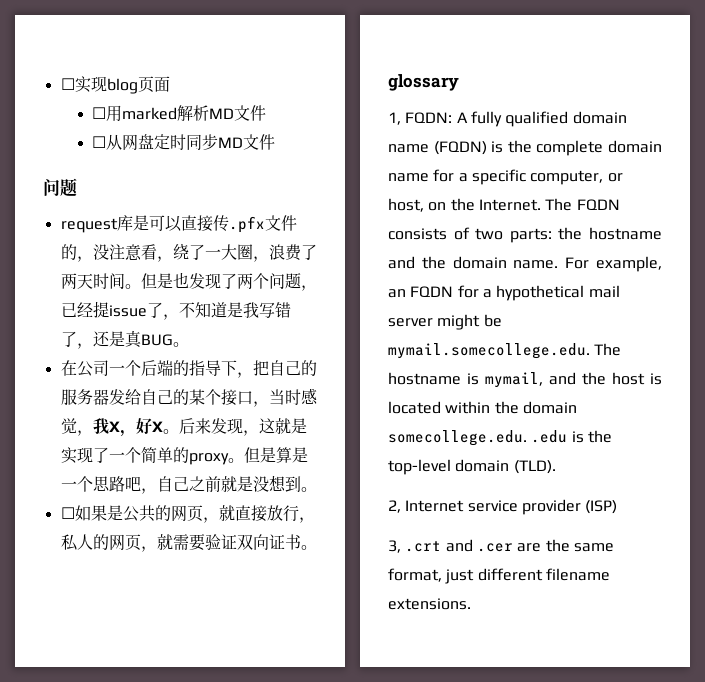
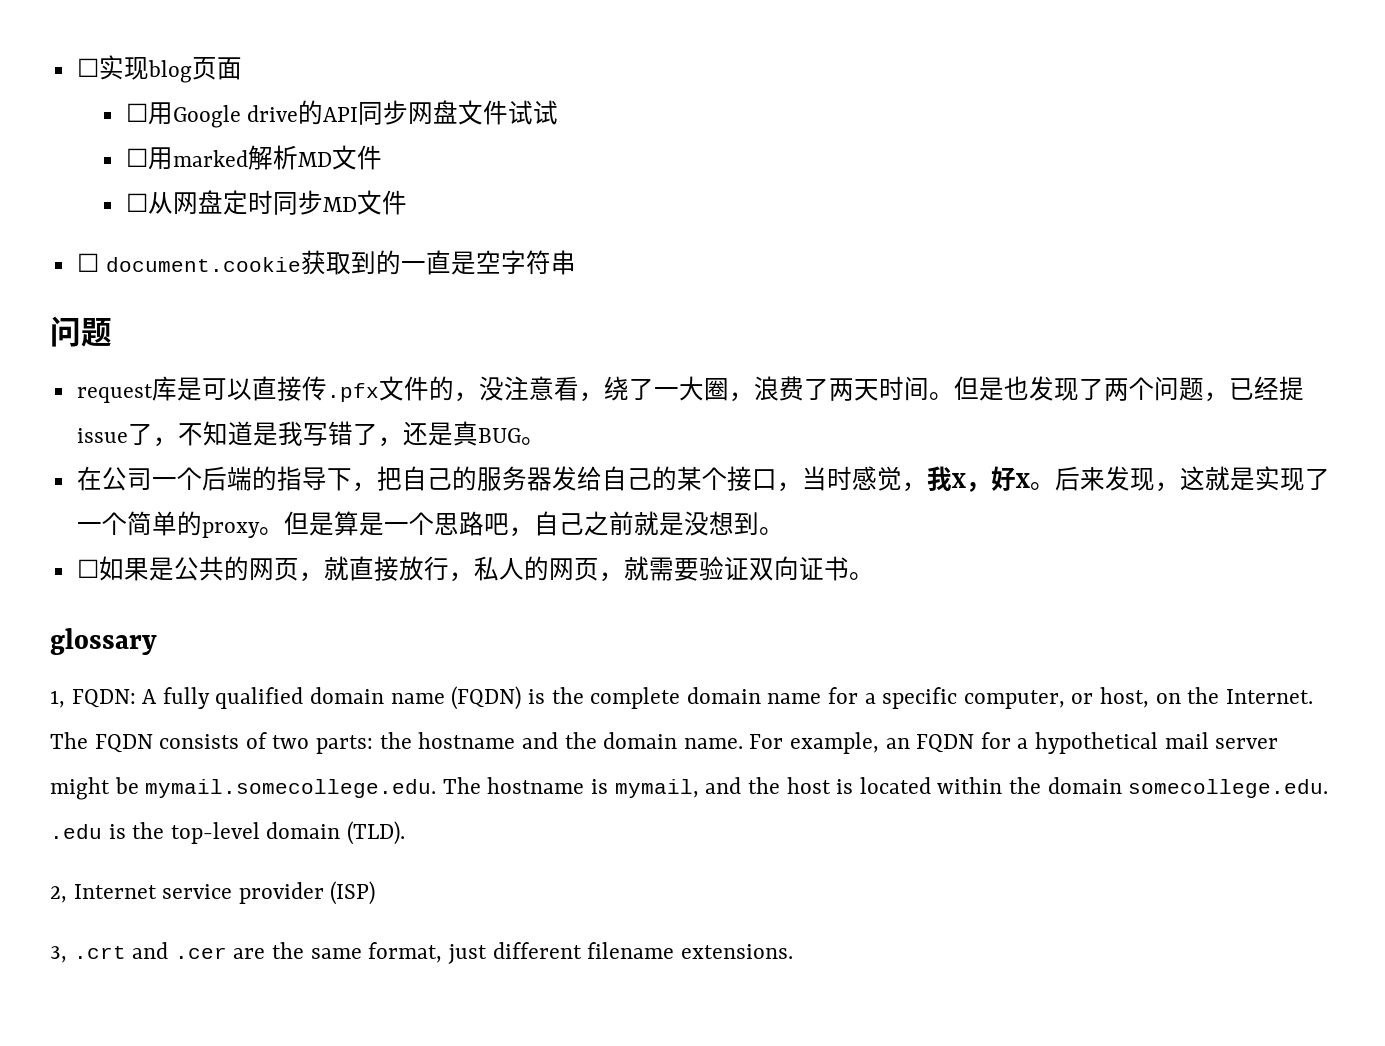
(170, 84) none -> [125,100,559,128] // ☐用Google drive的API同步网盘文件试试
(276, 142) none -> [76,250,576,275] // ☐ document.cookie获取到的一直是空字符串

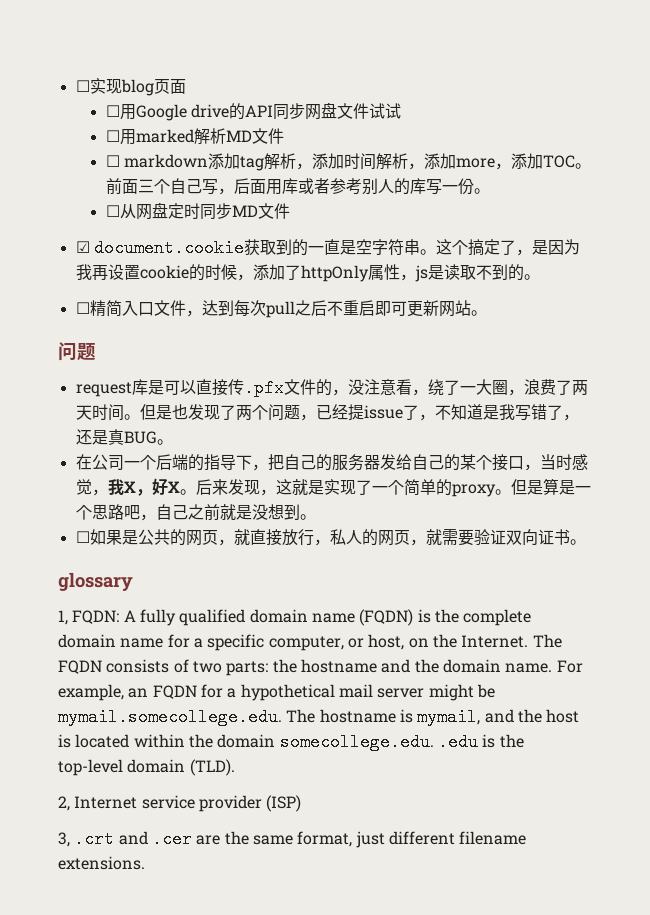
(382, 157) none -> [105,153,592,171] [105,178,490,195] // ☐ markdown添加tag解析，添加时间解析，添加more，添加TOC。前面三个自己写，后面用库或者参考别人的库写一份。
[76,253,99,272] ☐ -> [75,241,90,253] ☑
(576, 262) none -> [419,239,580,256] [75,264,540,282] [75,300,487,318] 。这个搞定了，是因为我再设置cookie的时候，添加了httpOnly属性，js是读取不到的。 // ☐精简入口文件，达到每次pull之后不重启即可更新网站。

